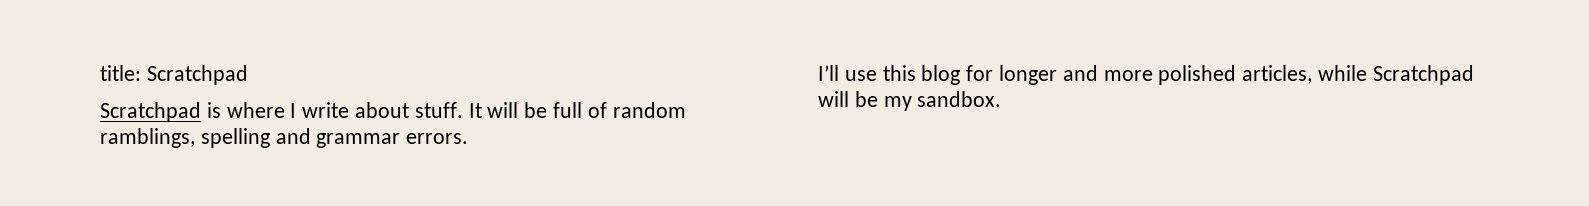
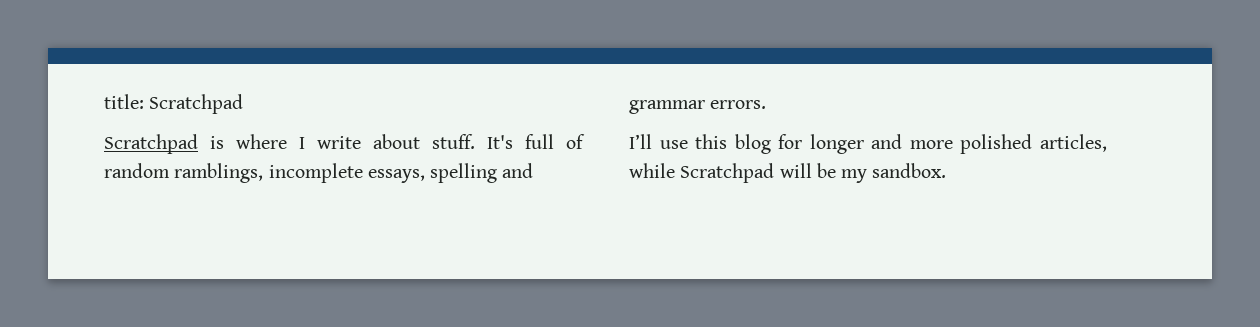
[468,102,548,118] It will be -> [487,135,513,149] It's
(195, 138) none -> [268,163,425,183] incomplete essays,

